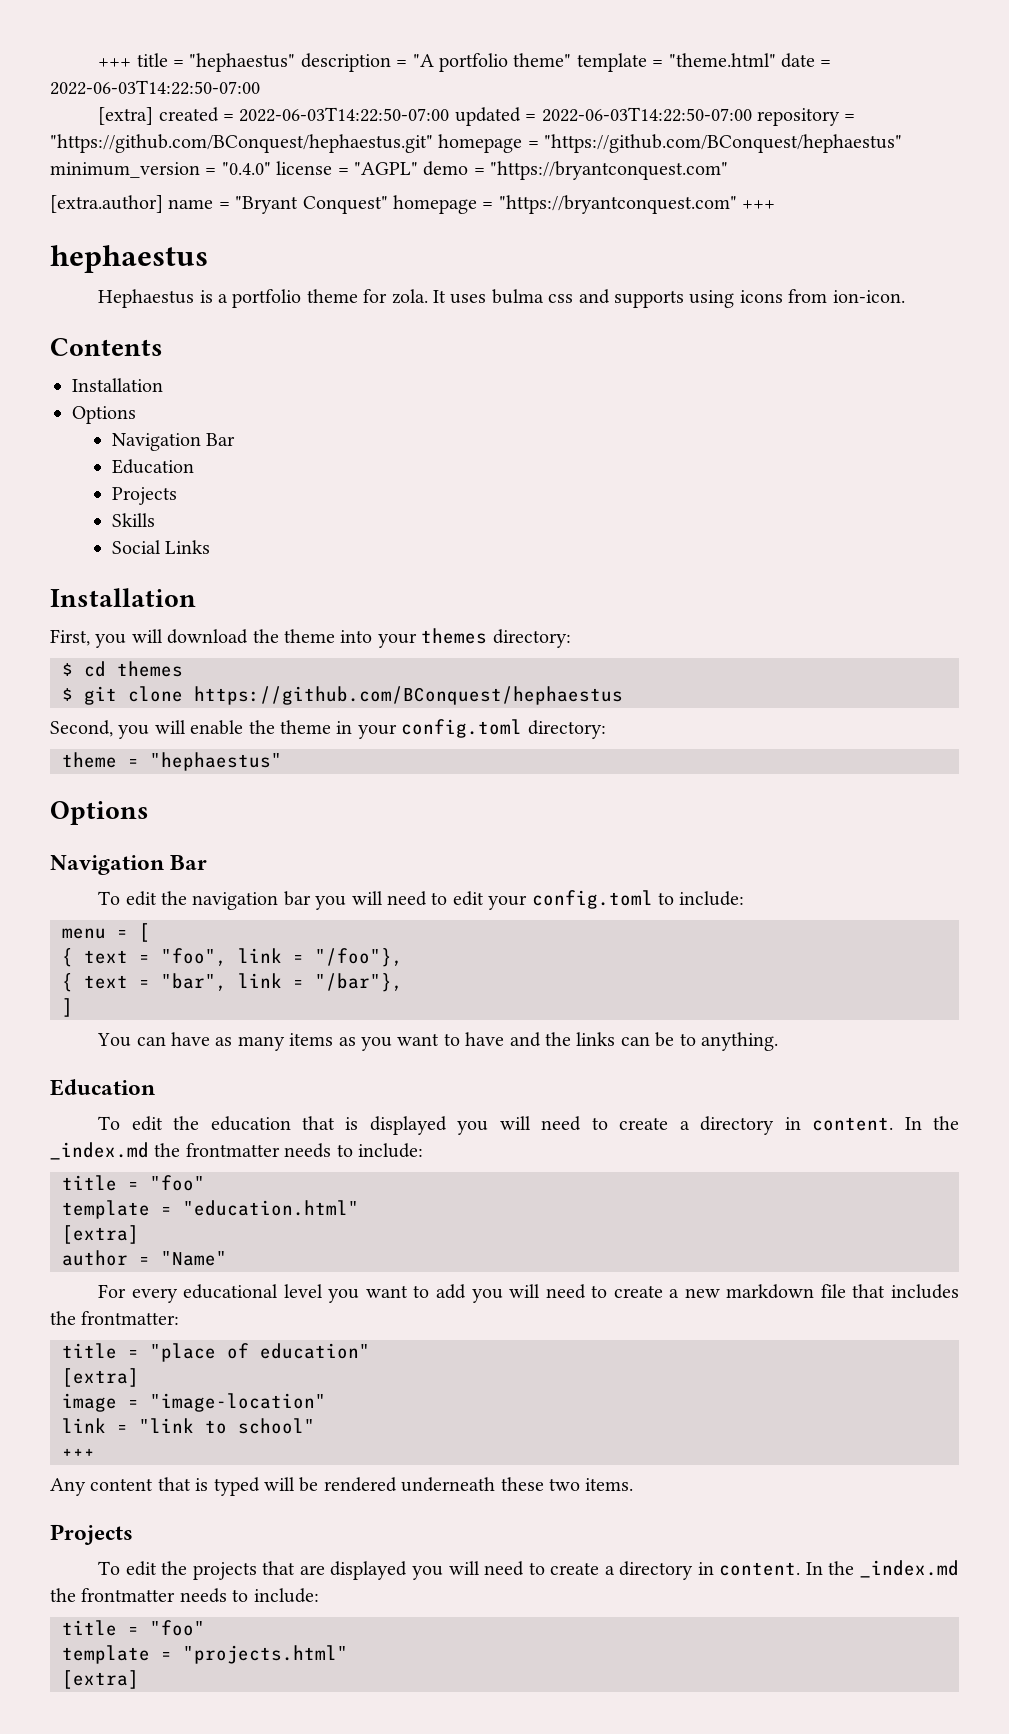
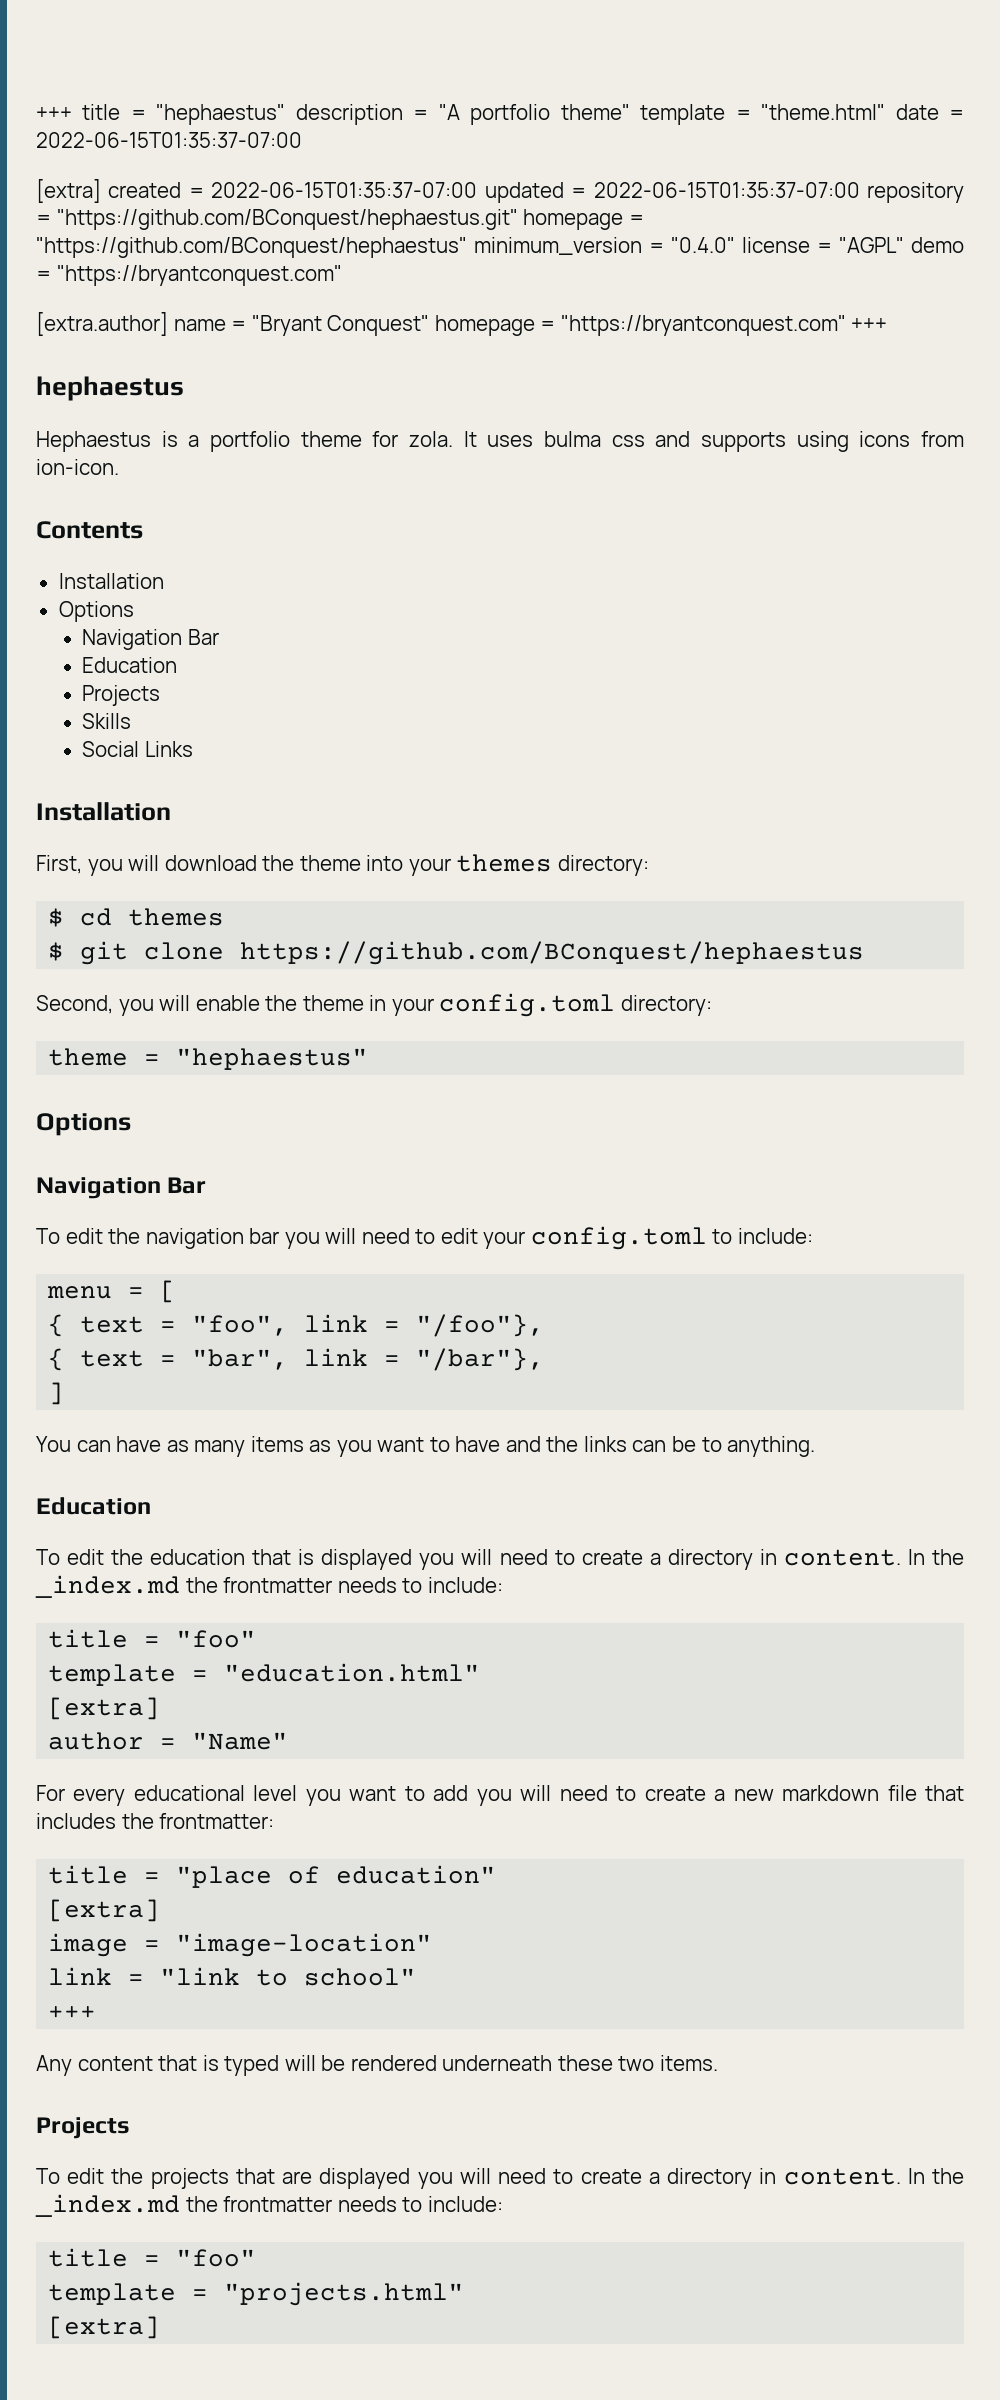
[50,80,260,95] 2022-06-03T14:22:50-07:00 -> [36,132,302,148] 2022-06-15T01:35:37-07:00
[239,107,450,122] 2022-06-03T14:22:50-07:00 -> [211,182,478,198] 2022-06-15T01:35:37-07:00
[541,107,752,122] 2022-06-03T14:22:50-07:00 -> [593,182,860,198] 2022-06-15T01:35:37-07:00

